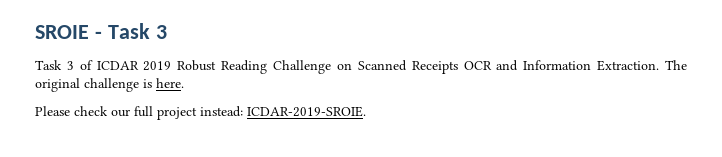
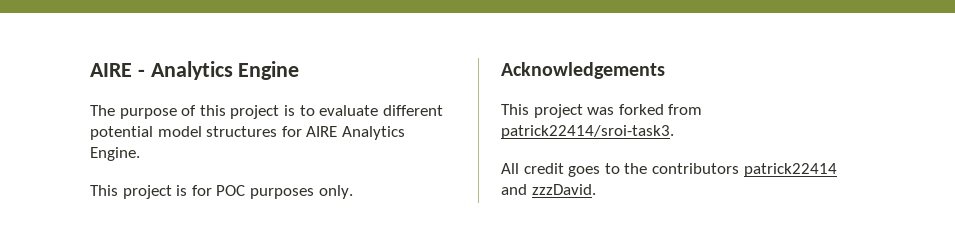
[35,23,167,39] [35,60,688,74] [35,78,184,92] [35,106,366,120] SROIE - Task 3 // Task 3 of ICDAR 2019 Robust Reading Challenge on Scanned Receipts OCR and Information Extraction. The original challenge is here. // Please check our full project instead: ICDAR-2019-SROIE. -> [90,61,300,80] [90,105,443,119] [90,126,405,140] [90,147,140,161] [90,185,353,199] [501,62,665,79] [501,104,703,118] [501,125,674,139] [501,163,837,177] [501,184,596,195] AIRE - Analytics Engine // The purpose of this project is to evaluate different potential model structures for AIRE Analytics Engine. // This project is for POC purposes only. // Acknowledgements // This project was forked from patrick22414/sroi-task3. // All credit goes to the contributors patrick22414 and zzzDavid.

